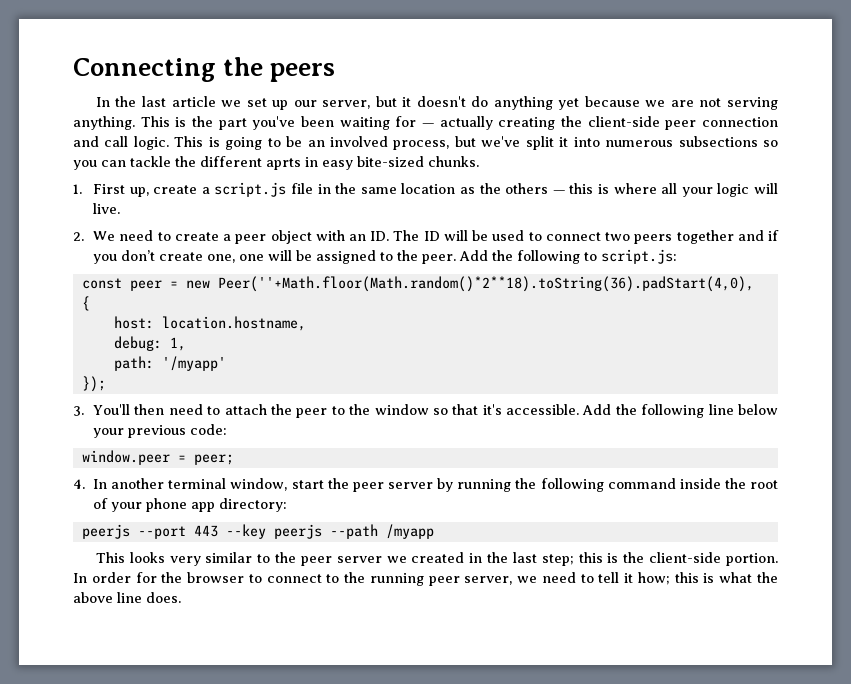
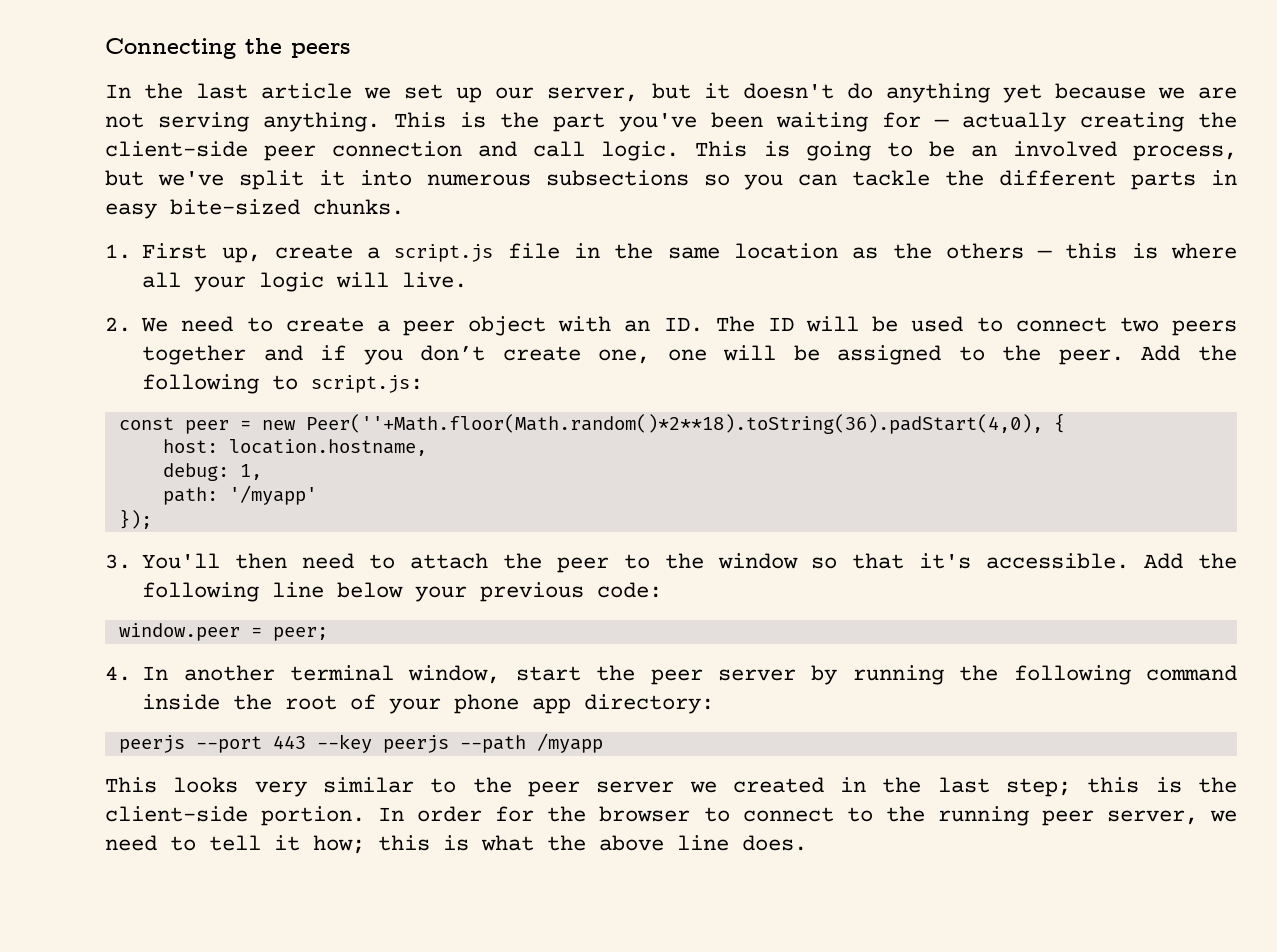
[266,158,301,170] aprts -> [1131,171,1197,190] parts

